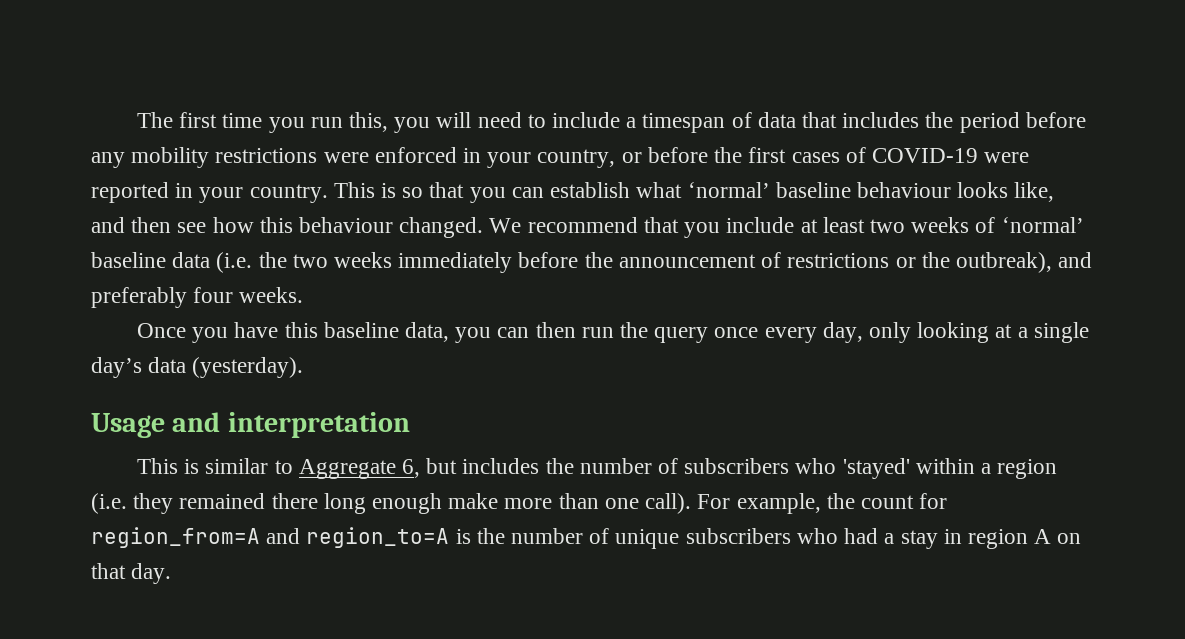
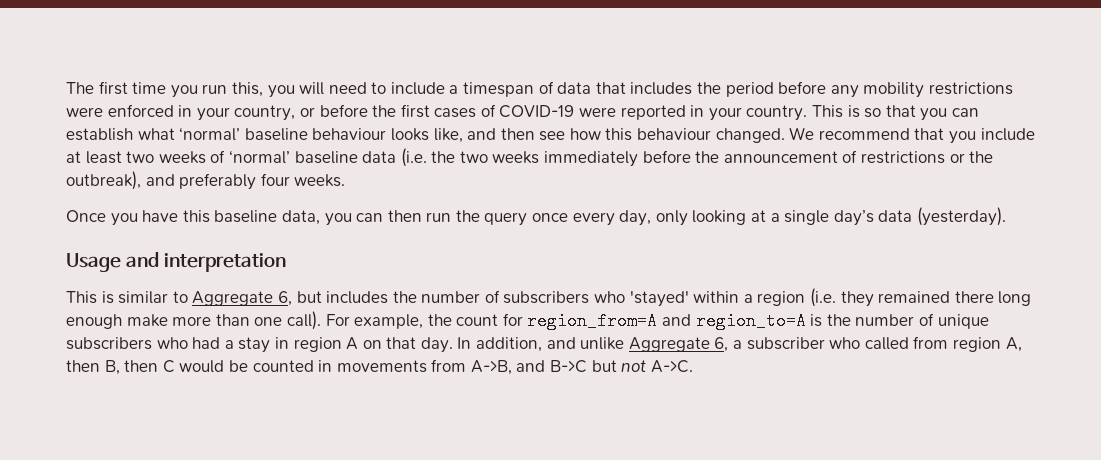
(172, 573) none -> [457,336,1022,352] [66,359,693,375] In addition, and unlike Aggregate 6, a subscriber who called from region A, then B, then C would be counted in movements from A->B, and B->C but not A->C.

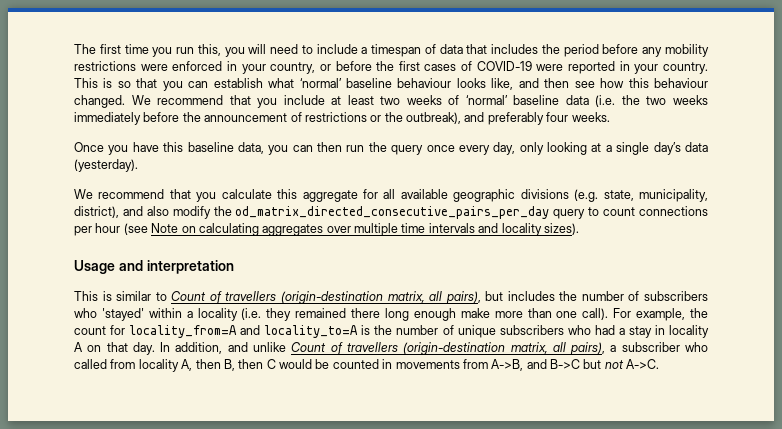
(1006, 216) none -> [74,189,709,202] [74,206,709,219] [74,223,579,236] // We recommend that you calculate this aggregate for all available geographic divisions (e.g. state, municipality, district), and also modify the od_matrix_directed_consecutive_pairs_per_day query to count connections per hour (see Note on calculating aggregates over multiple time intervals and locality sizes).
[192,291,292,306] Aggregate 6, -> [171,291,481,304] Count of travellers (origin-destination matrix, all pairs),
[757,291,806,306] region -> [197,308,238,321] locality
[527,312,806,330] region_from=A and region_to=A -> [129,325,359,338] locality_from=A and locality_to=A
[293,337,342,352] region -> [669,325,709,338] locality
[628,337,729,352] Aggregate 6, -> [291,342,606,355] Count of travellers (origin-destination matrix, all pairs),
[952,337,1001,352] region -> [138,359,179,372] locality

